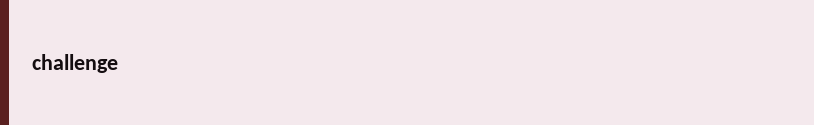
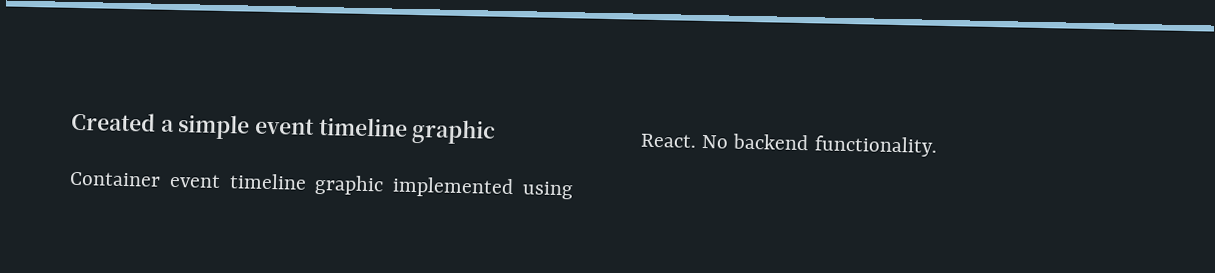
[32,54,118,73] challenge -> [71,111,497,145] [69,171,574,200] [640,133,938,157] Created a simple event timeline graphic // Container event timeline graphic implemented using React. No backend functionality.

